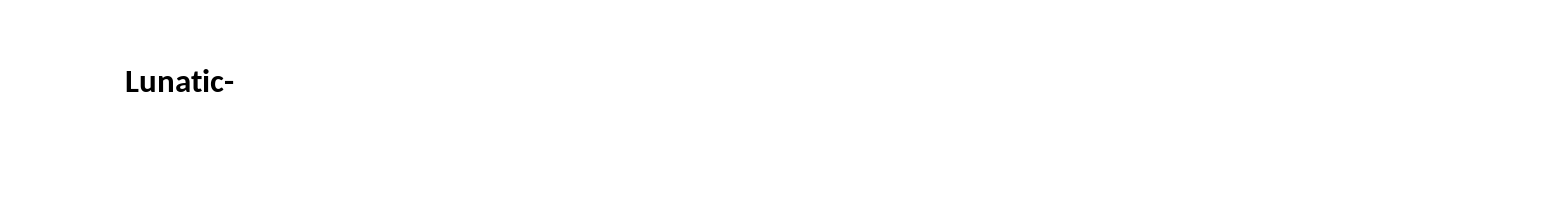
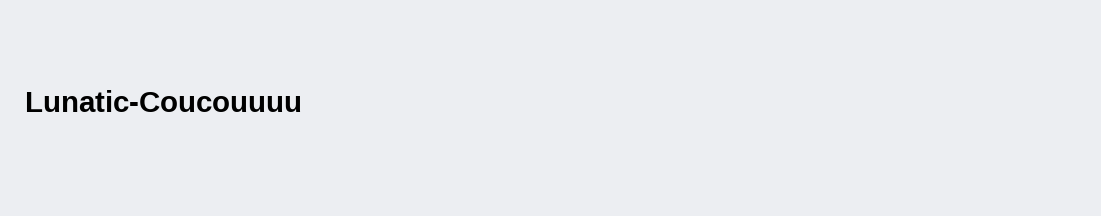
[125,69,234,92] Lunatic- -> [25,90,302,112] Lunatic-Coucouuuu

